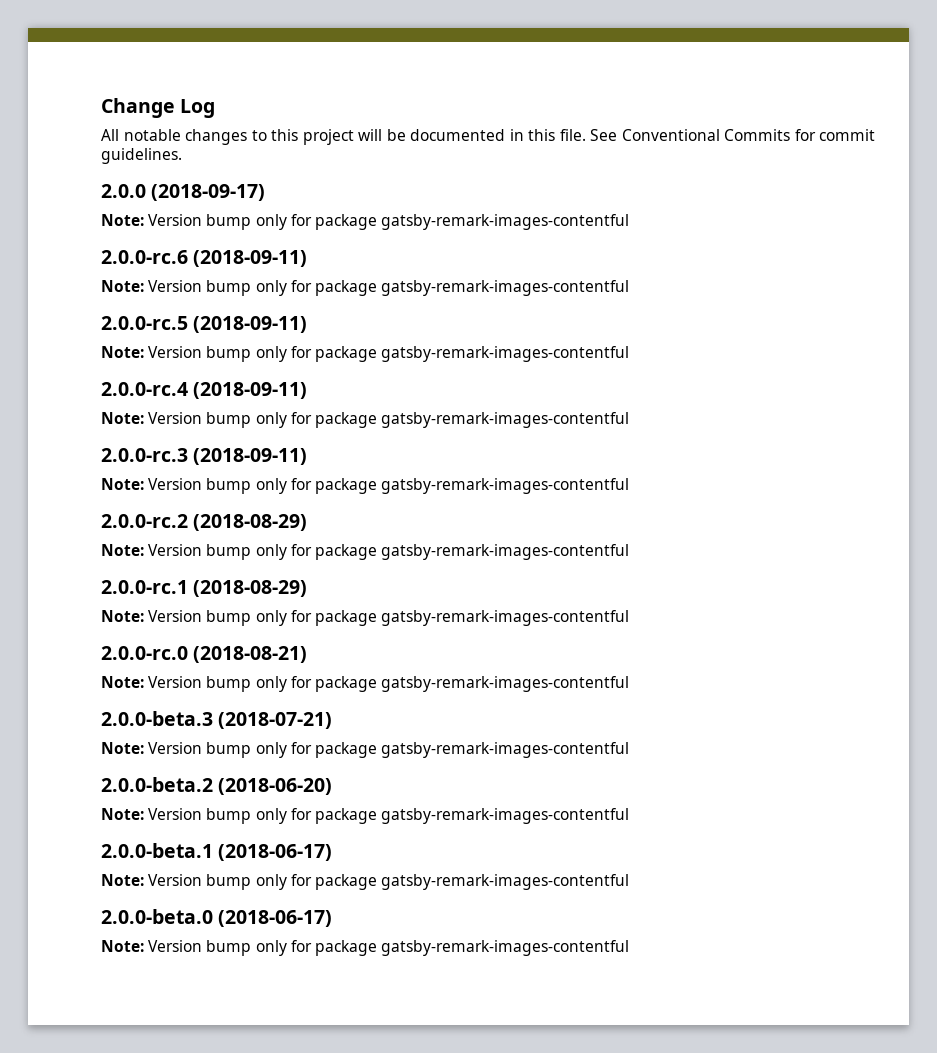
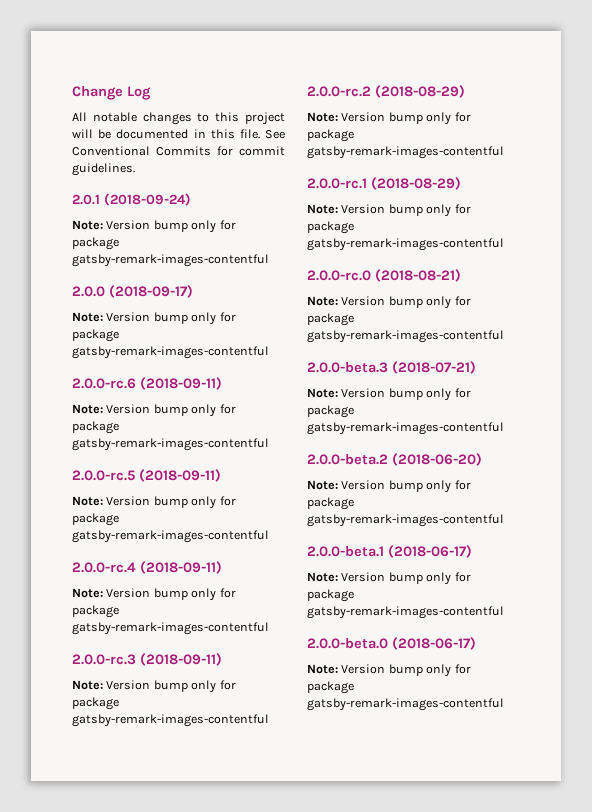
(182, 156) none -> [72,193,191,206] [72,220,236,233] [72,237,119,250] [72,254,269,267] // 2.0.1 (2018-09-24) // Note: Version bump only for package gatsby-remark-images-contentful

